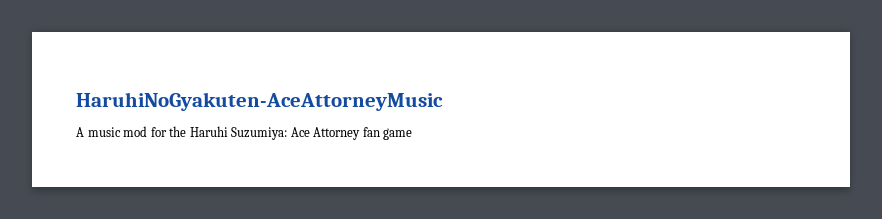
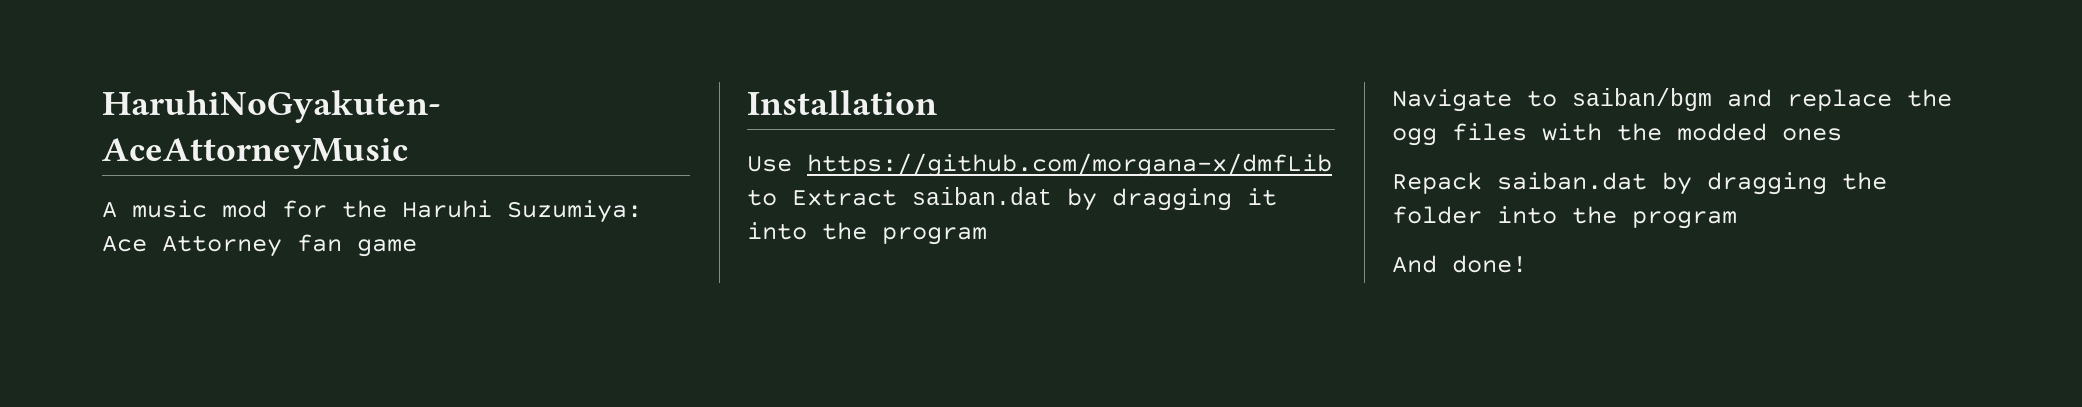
(413, 134) none -> [747,90,937,115] [747,153,1332,177] [747,187,1277,211] [747,222,987,245] [1392,88,1952,112] [1392,123,1842,146] [1392,172,1887,195] [1392,206,1737,229] [1392,255,1527,273] // Installation // Use https://github.com/morgana-x/dmfLib to Extract saiban.dat by dragging it into the program // Navigate to saiban/bgm and replace the ogg files with the modded ones // Repack saiban.dat by dragging the folder into the program // And done!

